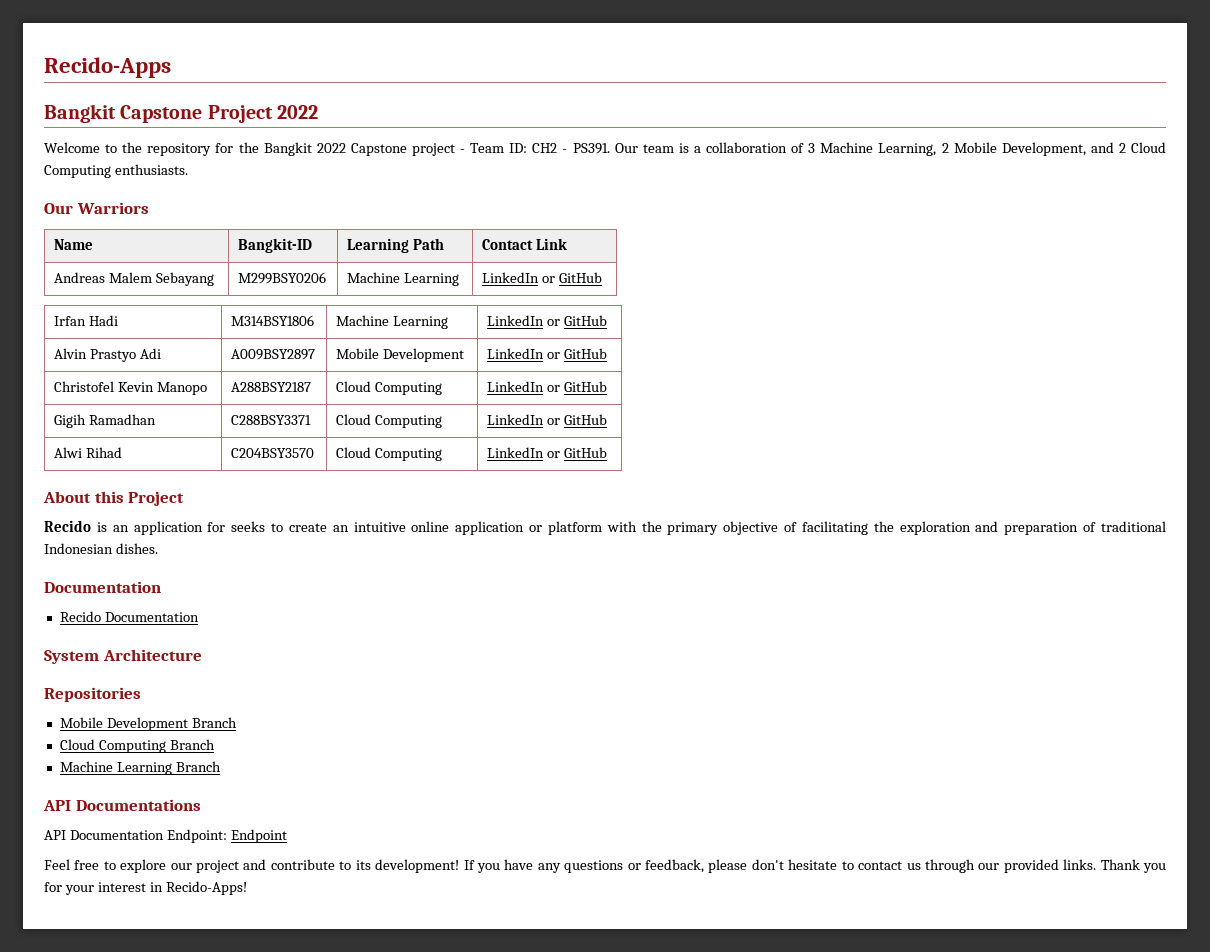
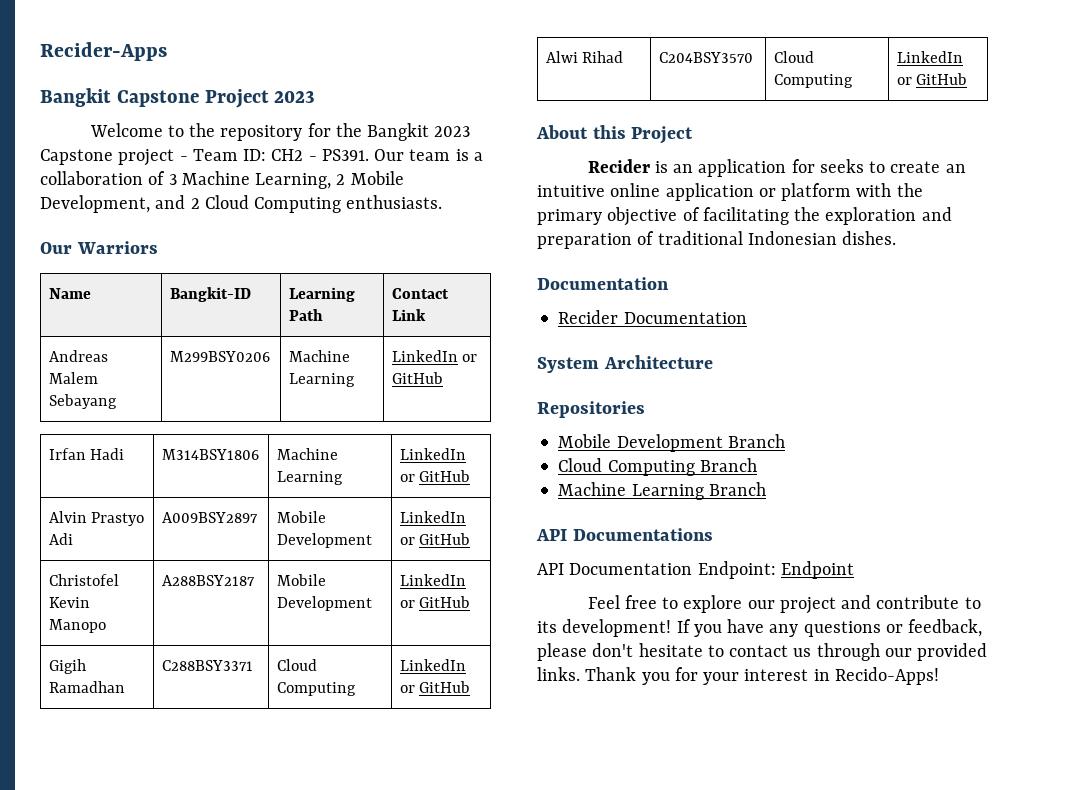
[44,57,171,78] Recido-Apps -> [40,42,167,61] Recider-Apps
[276,105,318,119] 2022 -> [274,90,316,103] 2023
[316,143,346,153] 2022 -> [434,126,471,137] 2023
[336,381,443,395] Cloud Computing -> [276,574,326,586] [276,596,372,611] Mobile Development
[44,520,91,532] Recido -> [587,159,650,173] Recider
[59,611,101,622] Recido -> [558,310,619,324] Recider

